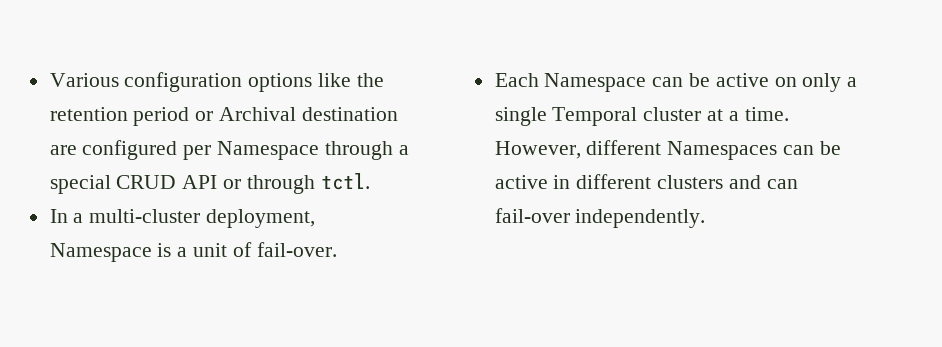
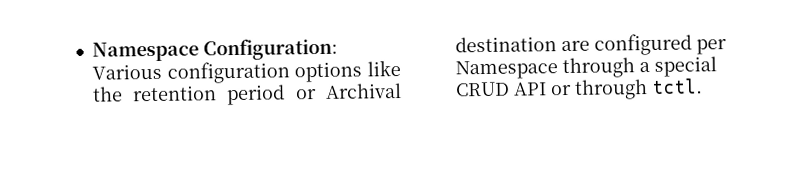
(49, 80) none -> [91,37,338,62] Namespace Configuration:
[49,209,316,228] [49,242,337,262] [494,73,858,92] [494,107,789,126] [494,140,841,160] [494,174,798,189] [494,208,706,228] // In a multi-cluster deployment, Namespace is a unit of fail-over. // Each Namespace can be active on only a single Temporal cluster at a time. However, different Namespaces can be active in different clusters and can fail-over independently. -> (703, 86) none

